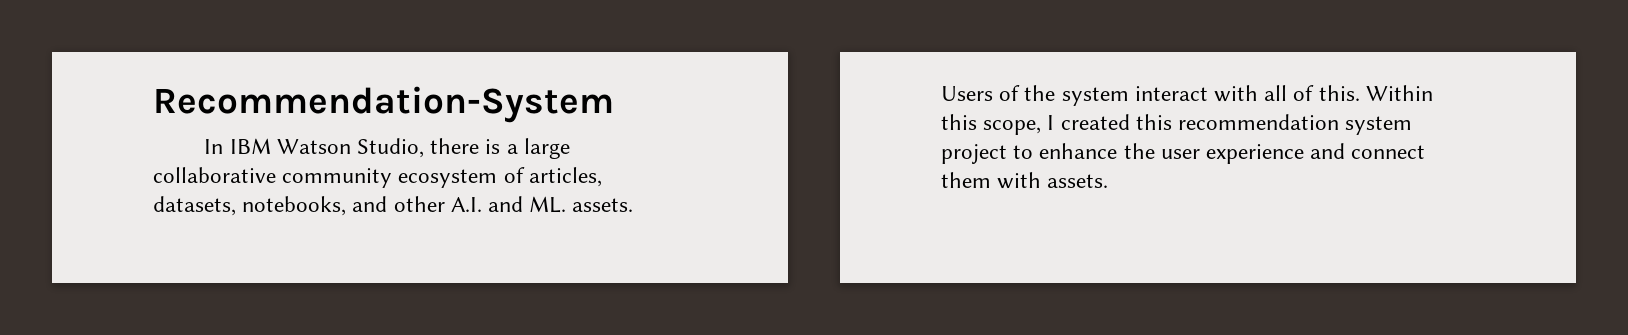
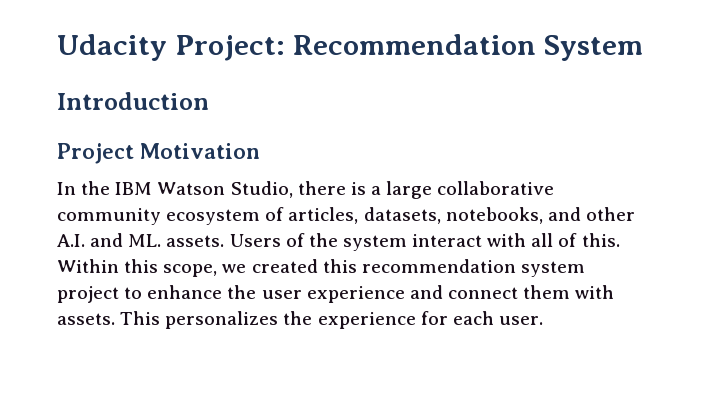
[153,86,614,123] Recommendation-System -> [57,34,643,61] [57,92,209,110] [57,143,260,164] Udacity Project: Recommendation System // Introduction // Project Motivation
(224, 146) none -> [81,181,111,195] the
[1047,115,1055,130] I -> [222,264,247,273] we
(1109, 181) none -> [120,311,543,329] This personalizes the experience for each user.

